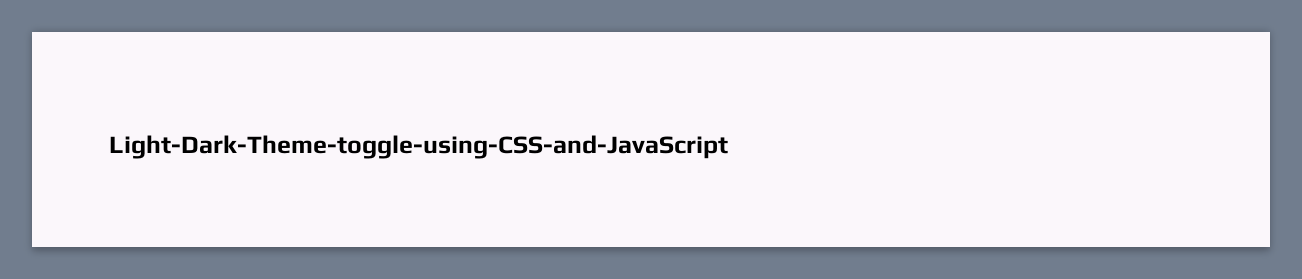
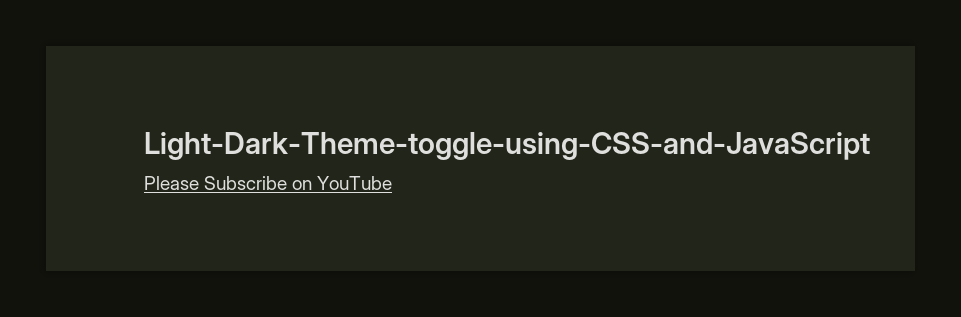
(728, 147) none -> [144,176,393,190] // Please Subscribe on YouTube

